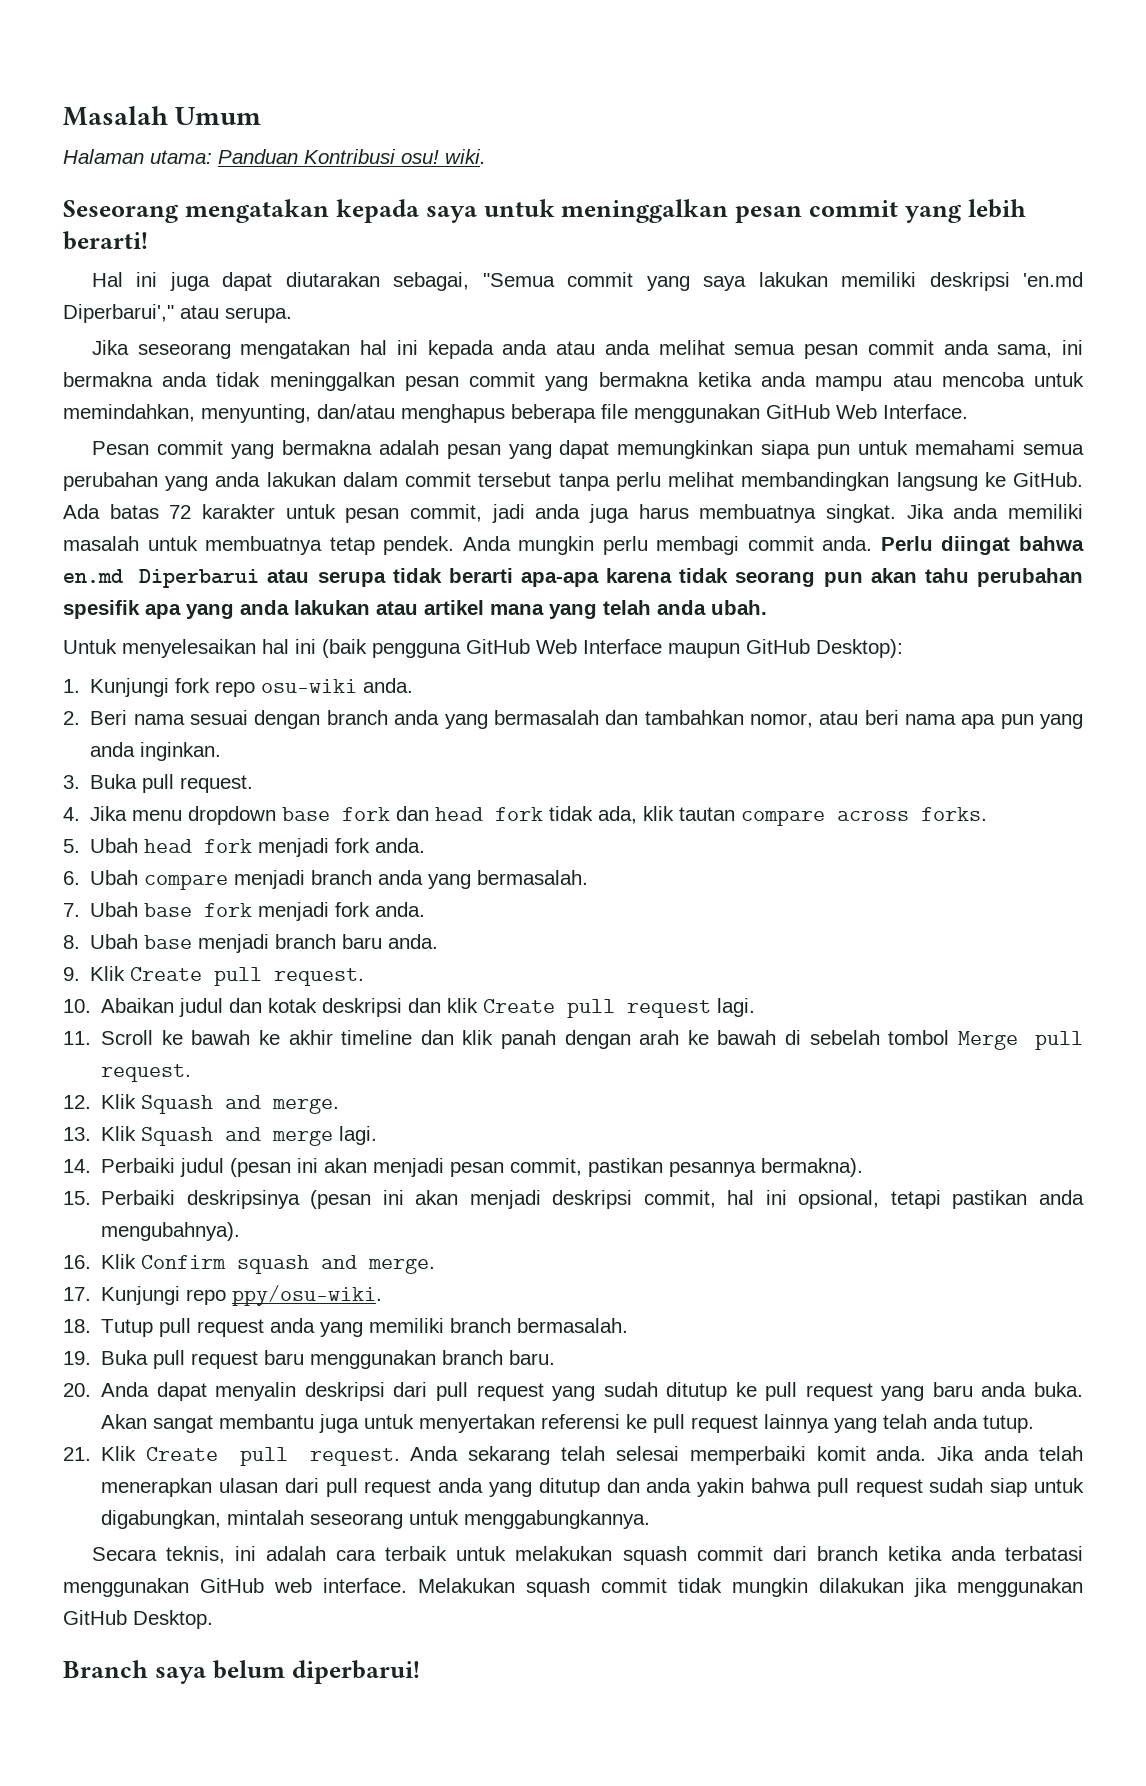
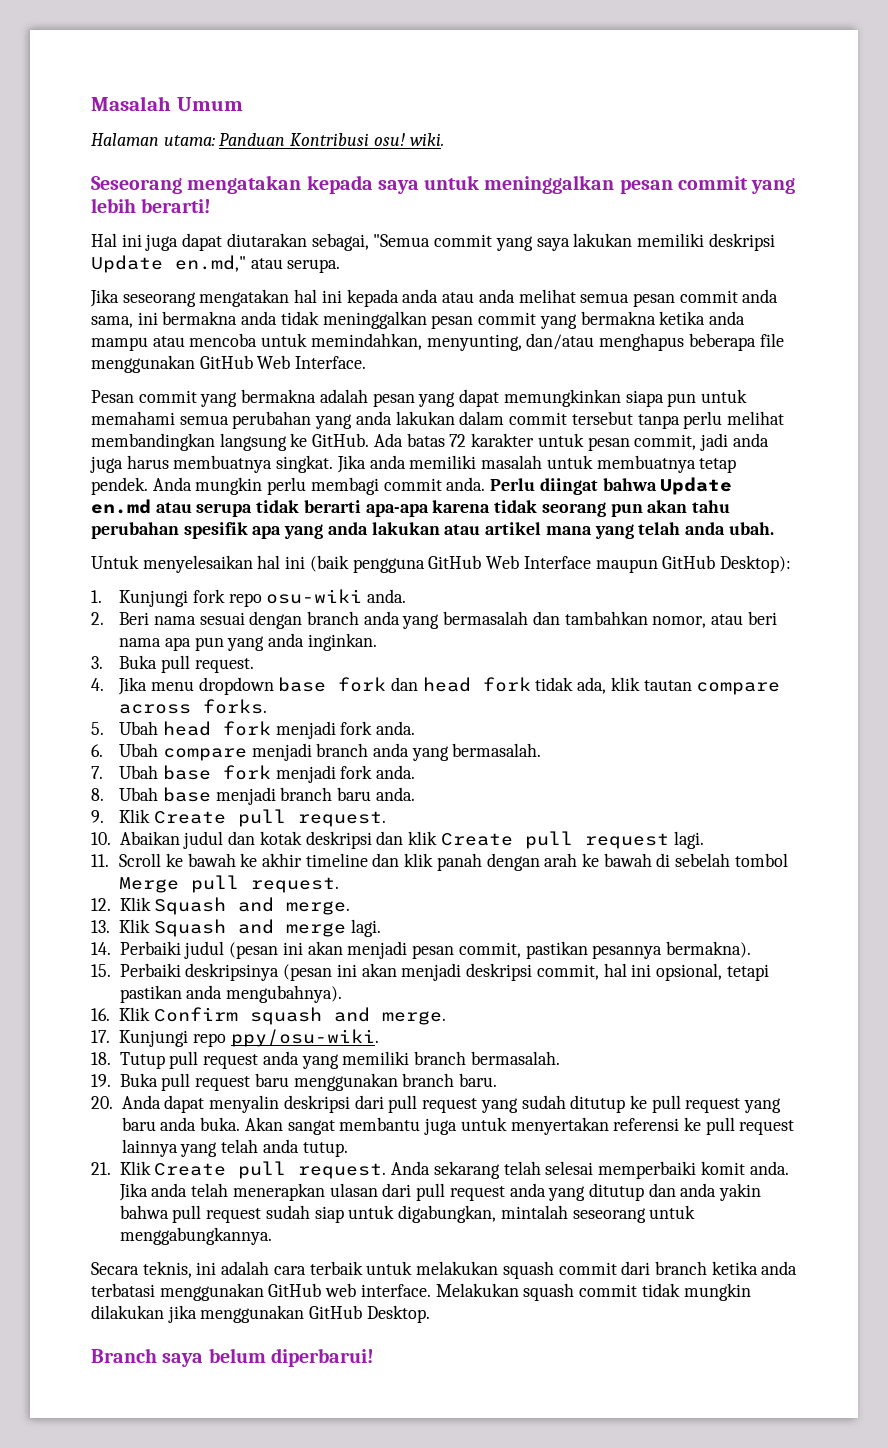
[1023,272,1084,287] [63,304,174,323] 'en.md Diperbarui'," -> [91,255,246,273] Update en.md,"
[63,569,260,588] en.md Diperbarui -> [660,477,733,495] [91,499,151,514] Update en.md

